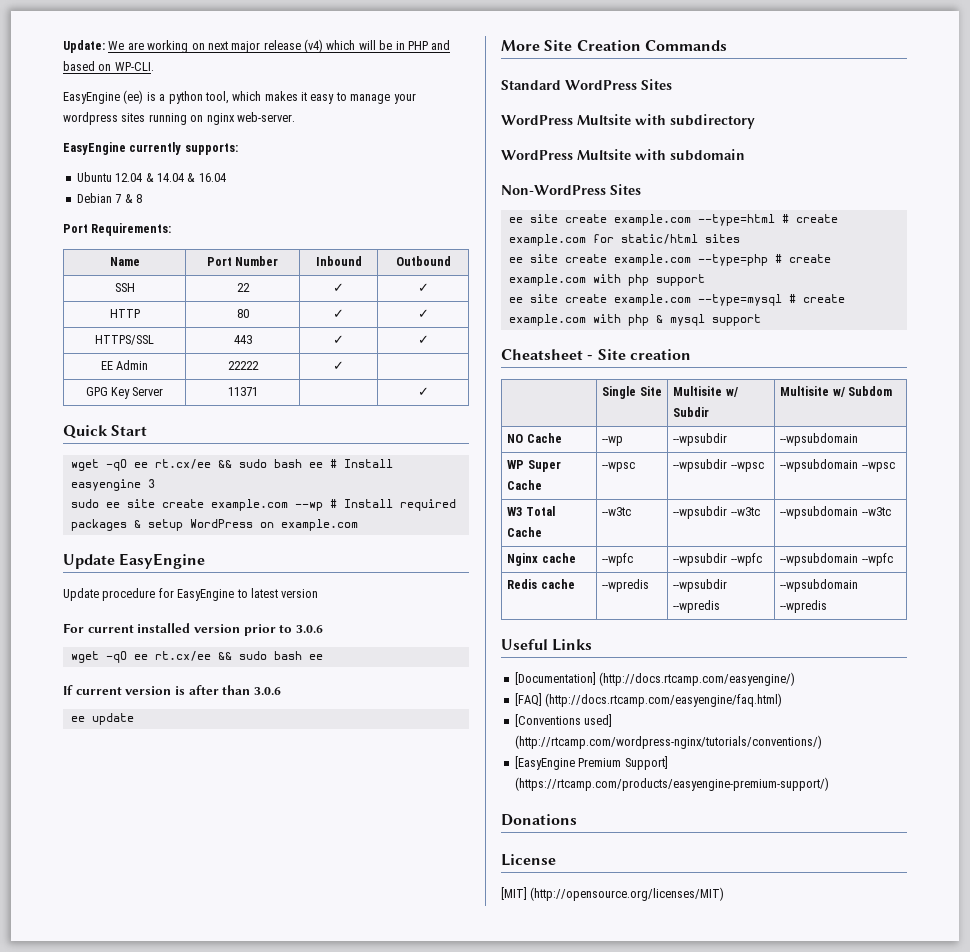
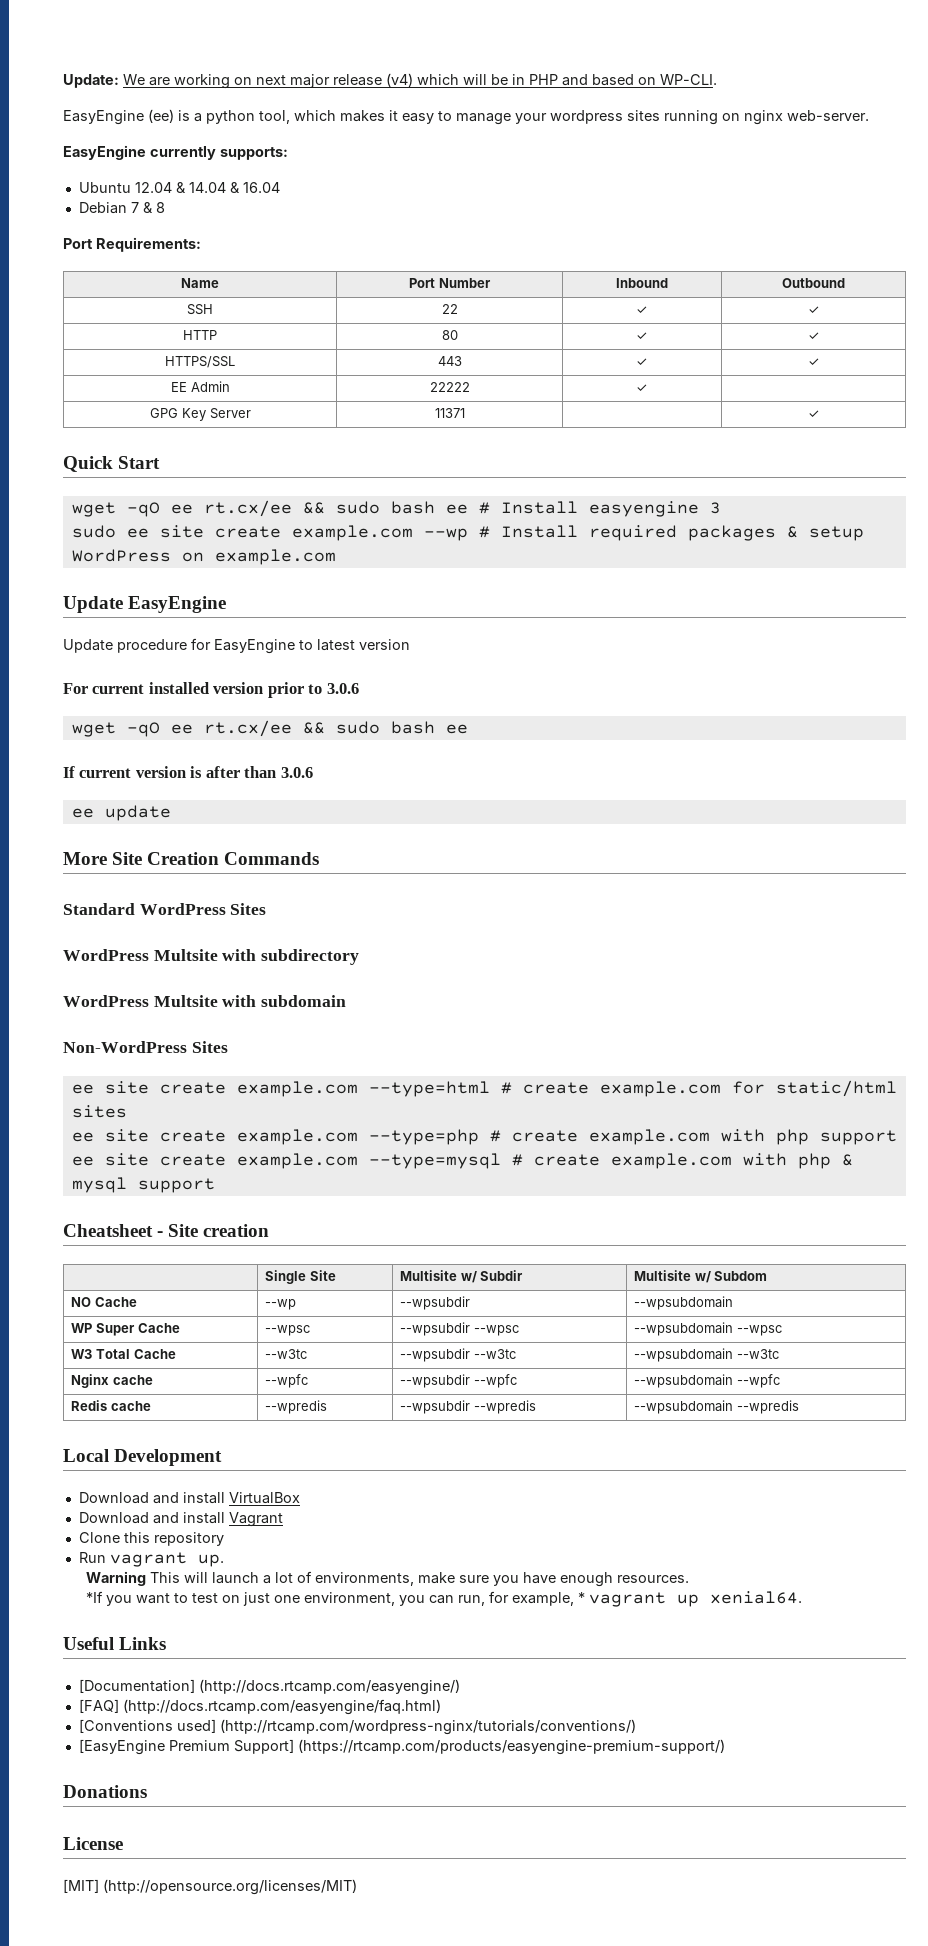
(828, 606) none -> [63,1449,223,1466] [78,1492,300,1504] [78,1512,283,1527] [78,1532,224,1546] [78,1552,224,1567] [86,1571,690,1587] [86,1591,803,1607] // Local Development // Download and install VirtualBox // Download and install Vagrant // Clone this repository // Run vagrant up. // Warning This will launch a lot of environments, make sure you have enough resources. // *If you want to test on just one environment, you can run, for example, * vagrant up xenial64.

